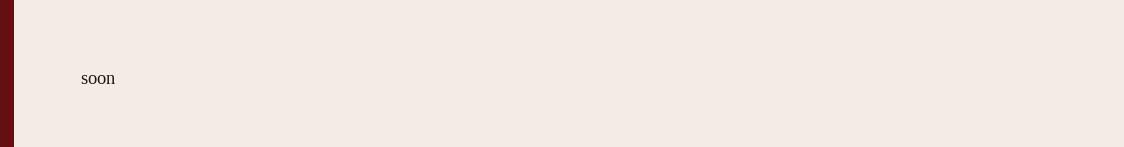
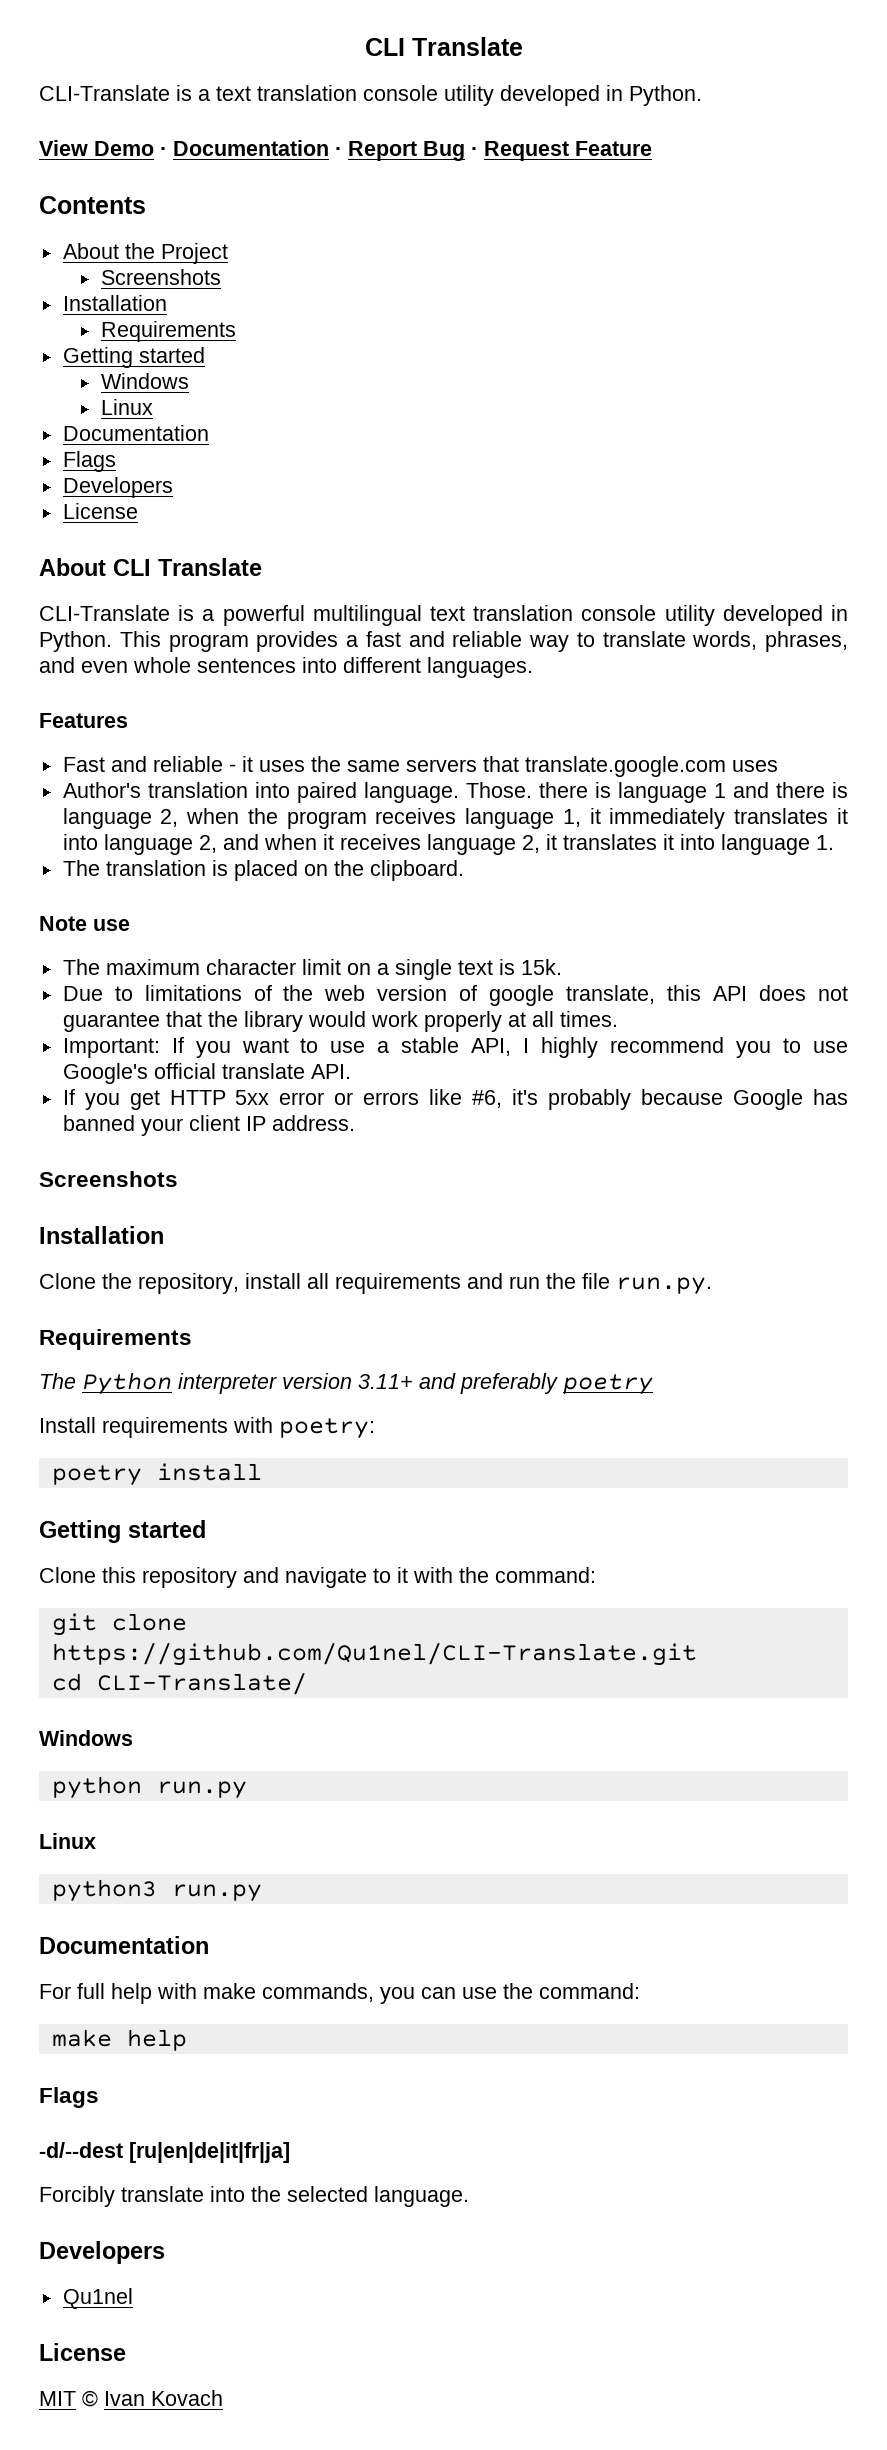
[81,75,115,84] soon -> [364,37,523,56] [39,85,702,106] [39,140,652,161] [39,196,146,214] [62,243,228,264] [100,269,221,285] [62,295,167,311] [100,321,236,342] [62,347,205,368] [100,373,189,389] [100,399,153,415] [62,425,209,441] [62,451,116,472] [62,477,173,498] [62,503,138,519] [39,558,262,576] [39,605,849,626] [39,631,848,652] [39,657,533,678] [39,713,128,728] [62,756,778,777] [62,782,849,803] [62,808,848,829] [62,834,834,855] [62,860,464,881] [39,916,130,931] [62,959,562,980] [62,985,849,1006] [62,1011,618,1032] [62,1037,848,1058] [62,1063,351,1084] [62,1089,848,1110] [62,1115,355,1136] [39,1171,178,1187] [39,1226,164,1244] [39,1273,712,1295] [39,1329,192,1350] [39,1372,653,1395] [39,1417,375,1439] [51,1463,262,1486] [39,1520,206,1543] [39,1567,596,1588] [51,1613,187,1636] [51,1642,697,1666] [51,1672,307,1695] [39,1730,133,1746] [51,1776,247,1799] [39,1833,96,1849] [51,1879,262,1902] [39,1936,209,1954] [39,1983,640,2004] [51,2029,187,2051] [39,2087,99,2108] [39,2142,290,2163] [39,2186,469,2207] [39,2241,165,2264] [62,2288,133,2309] [39,2343,126,2361] [39,2390,223,2407] CLI Translate // CLI-Translate is a text translation console utility developed in Python. // View Demo · Documentation · Report Bug · Request Feature // Contents // About the Project // Screenshots // Installation // Requirements // Getting started // Windows // Linux // Documentation // Flags // Developers // License // About CLI Translate // CLI-Translate is a powerful multilingual text translation console utility developed in Python. This program provides a fast and reliable way to translate words, phrases, and even whole sentences into different languages. // Features // Fast and reliable - it uses the same servers that translate.google.com uses // Author's translation into paired language. Those. there is language 1 and there is language 2, when the program receives language 1, it immediately translates it into language 2, and when it receives language 2, it translates it into language 1. // The translation is placed on the clipboard. // Note use // The maximum character limit on a single text is 15k. // Due to limitations of the web version of google translate, this API does not guarantee that the library would work properly at all times. // Important: If you want to use a stable API, I highly recommend you to use Google's official translate API. // If you get HTTP 5xx error or errors like #6, it's probably because Google has banned your client IP address. // Screenshots // Installation // Clone the repository, install all requirements and run the file run.py. // Requirements // The Python interpreter version 3.11+ and preferably poetry // Install requirements with poetry: // poetry install // Getting started // Clone this repository and navigate to it with the command: // git clone https://github.com/Qu1nel/CLI-Translate.git // cd CLI-Translate/ // Windows // python run.py // Linux // python3 run.py // Documentation // For full help with make commands, you can use the command: // make help // Flags // -d/--dest [ru|en|de|it|fr|ja] // Forcibly translate into the selected language. // Developers // Qu1nel // License // MIT © Ivan Kovach

